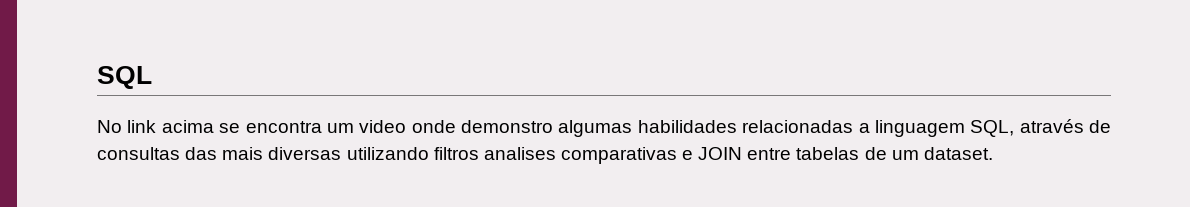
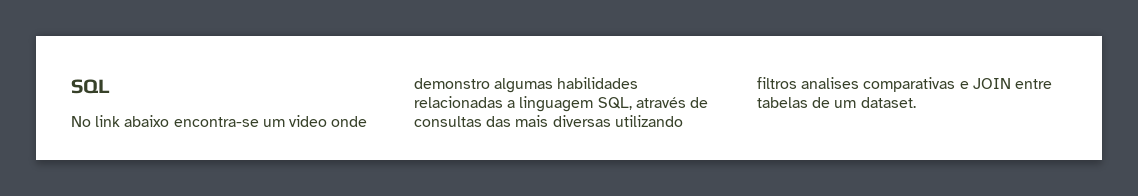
[161,120,322,133] acima se encontra -> [124,115,259,127] abaixo encontra-se

